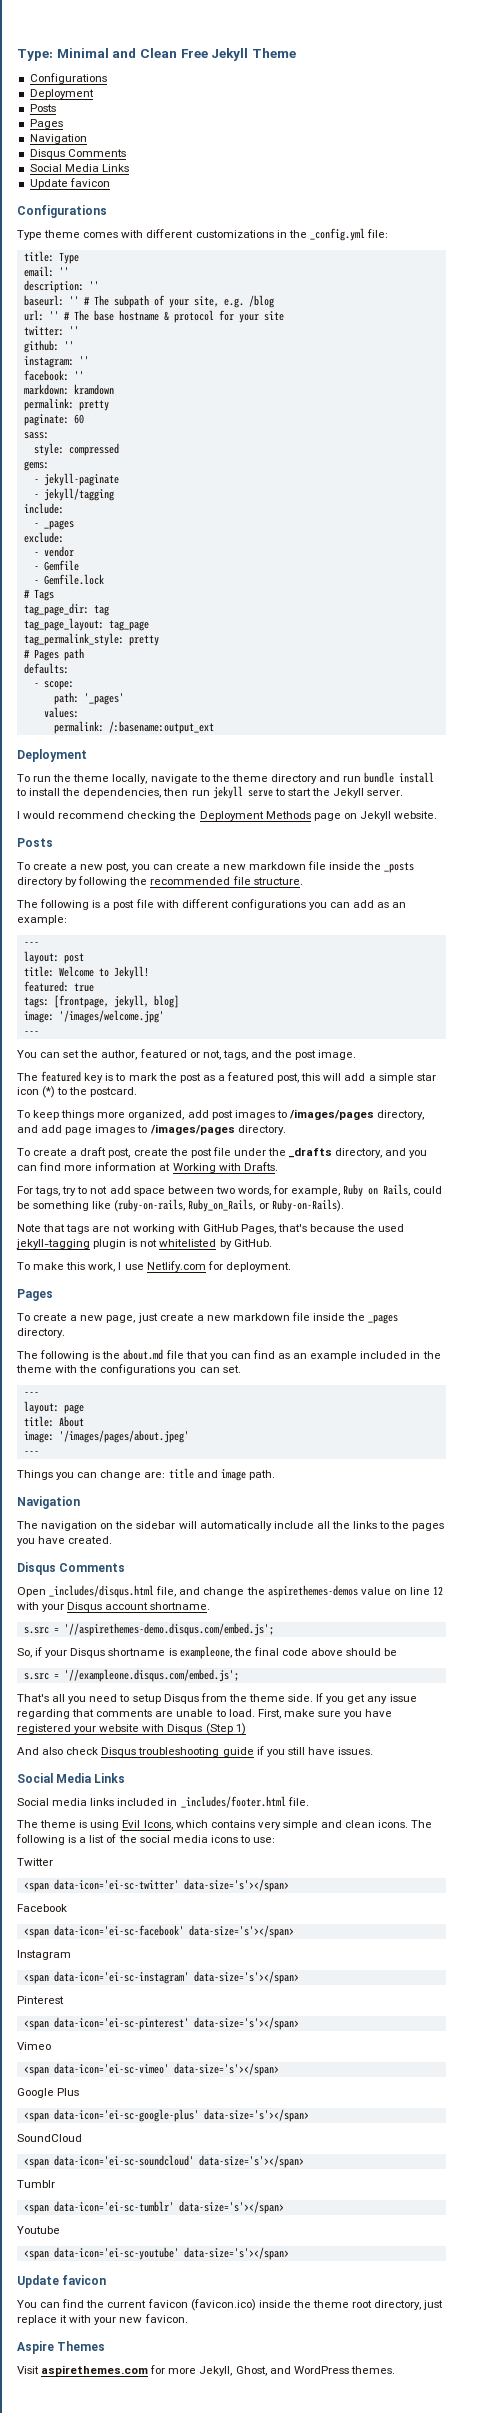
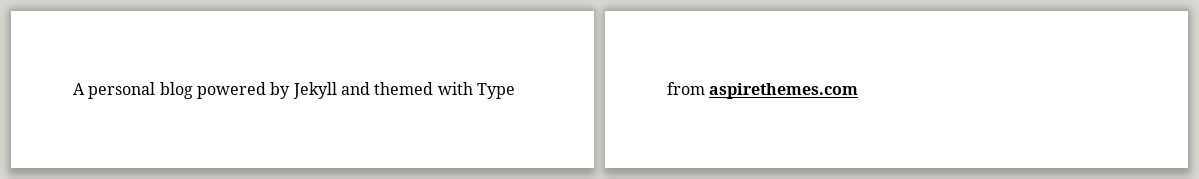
[17,48,296,61] [29,73,107,84] [29,89,94,99] [29,104,56,112] [29,119,63,129] [29,134,87,144] [29,149,126,159] [29,164,129,172] [29,178,110,189] [17,205,107,218] [17,228,388,241] [23,251,79,264] [23,266,69,277] [23,280,99,293] [23,295,274,308] [23,310,284,323] [23,326,79,336] [23,340,74,353] [23,356,89,368] [23,370,84,381] [23,384,114,395] [23,398,109,411] [23,414,84,426] [23,432,49,439] [33,443,119,456] [23,461,49,471] [33,473,119,486] [33,488,114,501] [23,503,64,514] [33,520,74,530] [23,532,64,543] [33,546,74,557] [33,560,79,571] [33,574,104,585] [23,589,54,601] [23,603,109,616] [23,618,149,631] [23,633,159,646] [23,648,84,661] [23,663,69,674] [33,681,74,690] [53,692,124,705] [43,707,79,718] [53,721,214,734] [17,749,87,762] [17,772,435,784] [16,786,404,799] [17,811,438,821] [17,838,53,847] [17,861,415,873] [17,876,303,887] [17,899,407,910] [17,915,67,925] [23,942,39,946] [23,951,84,964] [23,966,149,979] [23,981,94,992] [23,995,179,1008] [23,1010,164,1023] [23,1031,39,1035] [17,1049,357,1060] [17,1071,436,1083] [17,1086,138,1098] [17,1109,425,1120] [17,1124,286,1135] [17,1147,428,1158] [17,1162,278,1173] [17,1184,443,1197] [17,1199,344,1212] [17,1224,405,1234] [16,1239,272,1249] [17,1261,291,1272] [17,1289,53,1301] [17,1312,399,1324] [17,1328,65,1338] [17,1349,441,1361] [16,1364,241,1375] [23,1392,39,1396] [23,1401,84,1414] [23,1416,84,1427] [23,1430,189,1443] [23,1451,39,1455] [17,1468,275,1481] [17,1496,80,1509] [17,1521,445,1531] [17,1536,113,1546] [17,1562,126,1575] [17,1585,444,1598] [17,1602,211,1612] [23,1623,274,1636] [17,1646,398,1659] [23,1669,239,1682] [17,1693,417,1704] [17,1709,393,1719] [17,1723,246,1735] [17,1746,374,1757] [17,1773,126,1783] [17,1796,309,1808] [17,1820,433,1830] [16,1834,276,1845] [17,1858,53,1866] [23,1879,289,1892] [17,1904,67,1912] [23,1925,294,1938] [17,1950,71,1960] [23,1971,299,1984] [17,1996,64,2004] [23,2017,299,2030] [17,2042,51,2050] [23,2063,279,2076] [17,2088,80,2098] [23,2109,309,2122] [17,2134,82,2142] [23,2155,304,2168] [17,2180,55,2188] [23,2201,284,2214] [17,2226,60,2234] [23,2247,289,2260] [17,2275,107,2288] [17,2299,444,2311] [17,2314,188,2325] [17,2341,106,2354] [17,2365,395,2376] Type: Minimal and Clean Free Jekyll Theme // Configurations // Deployment // Posts // Pages // Navigation // Disqus Comments // Social Media Links // Update favicon // Configurations // Type theme comes with different customizations in the _config.yml file: // title: Type // email: '' // description: '' // baseurl: '' # The subpath of your site, e.g. /blog // url: '' # The base hostname & protocol for your site // twitter: '' // github: '' // instagram: '' // facebook: '' // markdown: kramdown // permalink: pretty // paginate: 60 // sass: // style: compressed // gems: // - jekyll-paginate // - jekyll/tagging // include: // - _pages // exclude: // - vendor // - Gemfile // - Gemfile.lock // # Tags // tag_page_dir: tag // tag_page_layout: tag_page // tag_permalink_style: pretty // # Pages path // defaults: // - scope: // path: '_pages' // values: // permalink: /:basename:output_ext // Deployment // To run the theme locally, navigate to the theme directory and run bundle install to install the dependencies, then run jekyll serve to start the Jekyll server. // I would recommend checking the Deployment Methods page on Jekyll website. // Posts // To create a new post, you can create a new markdown file inside the _posts directory by following the recommended file structure. // The following is a post file with different configurations you can add as an example: // --- // layout: post // title: Welcome to Jekyll! // featured: true // tags: [frontpage, jekyll, blog] // image: '/images/welcome.jpg' // --- // You can set the author, featured or not, tags, and the post image. // The featured key is to mark the post as a featured post, this will add a simple star icon (*) to the postcard. // To keep things more organized, add post images to /images/pages directory, and add page images to /images/pages directory. // To create a draft post, create the post file under the _drafts directory, and you can find more information at Working with Drafts. // For tags, try to not add space between two words, for example, Ruby on Rails, could be something like (ruby-on-rails, Ruby_on_Rails, or Ruby-on-Rails). // Note that tags are not working with GitHub Pages, that's because the used jekyll-tagging plugin is not whitelisted by GitHub. // To make this work, I use Netlify.com for deployment. // Pages // To create a new page, just create a new markdown file inside the _pages directory. // The following is the about.md file that you can find as an example included in the theme with the configurations you can set. // --- // layout: page // title: About // image: '/images/pages/about.jpeg' // --- // Things you can change are: title and image path. // Navigation // The navigation on the sidebar will automatically include all the links to the pages you have created. // Disqus Comments // Open _includes/disqus.html file, and change the aspirethemes-demos value on line 12 with your Disqus account shortname. // s.src = '//aspirethemes-demo.disqus.com/embed.js'; // So, if your Disqus shortname is exampleone, the final code above should be // s.src = '//exampleone.disqus.com/embed.js'; // That's all you need to setup Disqus from the theme side. If you get any issue regarding that comments are unable to load. First, make sure you have registered your website with Disqus (Step 1) // And also check Disqus troubleshooting guide if you still have issues. // Social Media Links // Social media links included in _includes/footer.html file. // The theme is using Evil Icons, which contains very simple and clean icons. The following is a list of the social media icons to use: // Twitter // <span data-icon='ei-sc-twitter' data-size='s'></span> // Facebook // <span data-icon='ei-sc-facebook' data-size='s'></span> // Instagram // <span data-icon='ei-sc-instagram' data-size='s'></span> // Pinterest // <span data-icon='ei-sc-pinterest' data-size='s'></span> // Vimeo // <span data-icon='ei-sc-vimeo' data-size='s'></span> // Google Plus // <span data-icon='ei-sc-google-plus' data-size='s'></span> // SoundCloud // <span data-icon='ei-sc-soundcloud' data-size='s'></span> // Tumblr // <span data-icon='ei-sc-tumblr' data-size='s'></span> // Youtube // <span data-icon='ei-sc-youtube' data-size='s'></span> // Update favicon // You can find the current favicon (favicon.ico) inside the theme root directory, just replace it with your new favicon. // Aspire Themes // Visit aspirethemes.com for more Jekyll, Ghost, and WordPress themes. -> [73,82,859,99] A personal blog powered by Jekyll and themed with Type from aspirethemes.com

